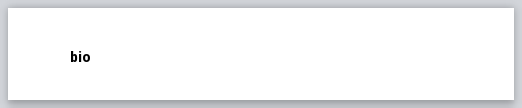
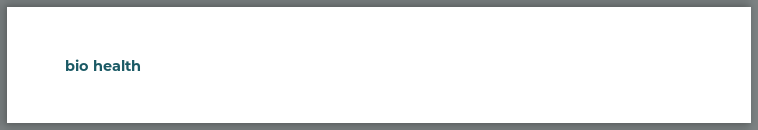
(91, 56) none -> [93,60,141,71] health

